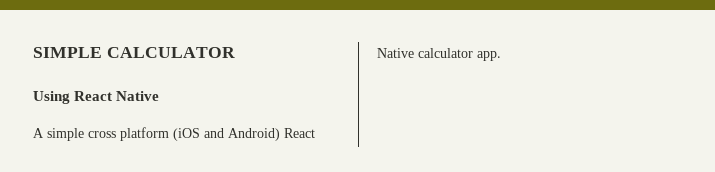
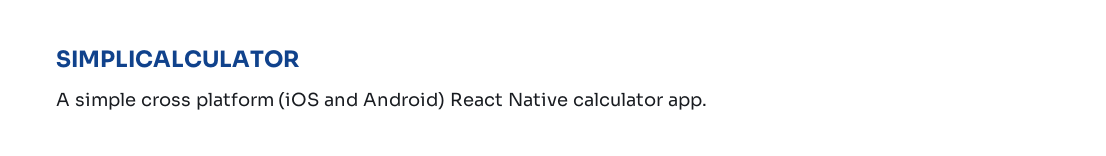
[33,47,235,58] [33,91,160,104] SIMPLE CALCULATOR // Using React Native -> [56,50,300,68] SIMPLICALCULATOR

